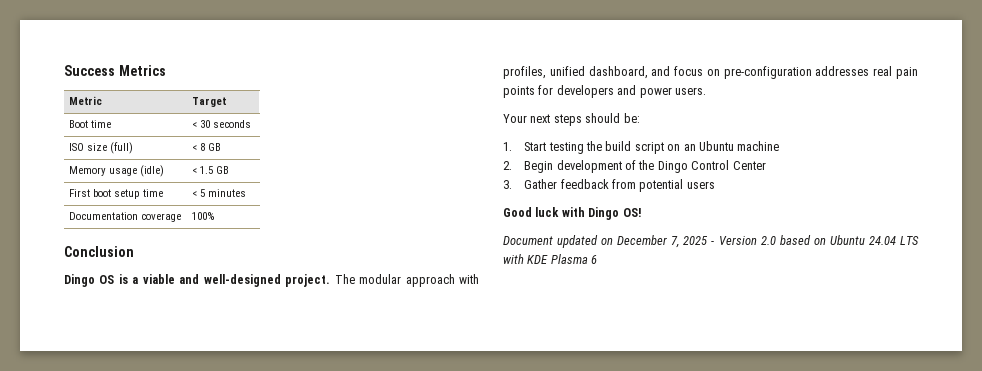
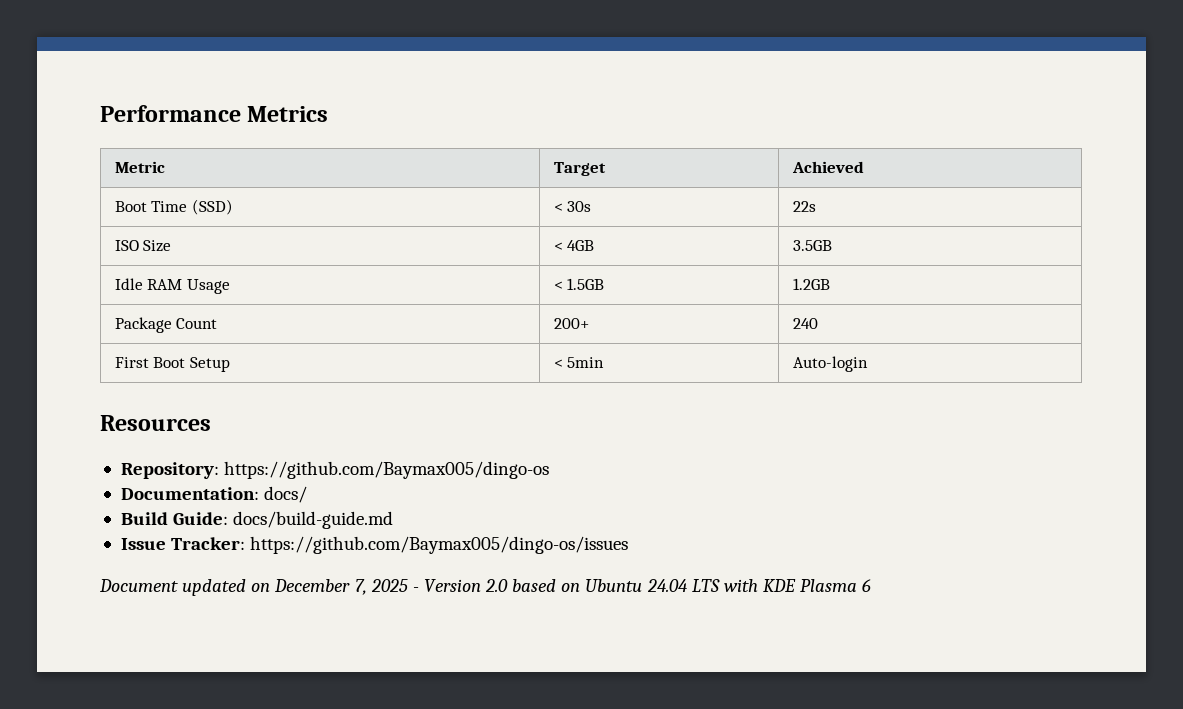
[64,65,115,76] Success -> [100,105,241,122] Performance
[69,120,112,128] [192,120,252,128] // Boot time | < 30 seconds -> [791,161,864,173] [114,199,233,215] [553,201,592,212] [792,201,816,212] | Achieved // Boot Time (SSD) | < 30s | 22s
[87,142,134,154] [192,143,222,151] [69,165,165,177] [192,166,230,174] [69,189,164,199] [192,189,247,197] [69,212,182,222] [192,212,215,220] [64,246,134,257] [64,274,479,287] [503,66,918,79] [503,85,706,98] [503,113,640,126] [503,141,780,154] [503,160,766,173] [503,179,715,192] [503,207,642,220] size (full) | < 8 GB // Memory usage (idle) | < 1.5 GB // First boot setup time | < 5 minutes // Documentation coverage | 100% // Conclusion // Dingo OS is a viable and well-designed project. The modular approach with profiles, unified dashboard, and focus on pre-configuration addresses real pain points for developers and power users. // Your next steps should be: // 1. Start testing the build script on an Ubuntu machine // 2. Begin development of the Dingo Control Center // 3. Gather feedback from potential users // Good luck with Dingo OS! -> [143,240,172,252] [553,240,595,251] [792,240,832,251] [114,278,230,294] [553,278,605,290] [792,278,830,290] [114,317,218,333] [553,318,589,329] [792,318,818,329] [114,357,230,372] [553,357,605,368] [792,356,868,372] [100,415,211,431] [120,461,550,479] [120,486,308,503] [120,511,394,529] [120,536,629,554] Size | < 4GB | 3.5GB // Idle RAM Usage | < 1.5GB | 1.2GB // Package Count | 200+ | 240 // First Boot Setup | < 5min | Auto-login // Resources // Repository: https://github.com/Baymax005/dingo-os // Documentation: docs/ // Build Guide: docs/build-guide.md // Issue Tracker: https://github.com/Baymax005/dingo-os/issues

